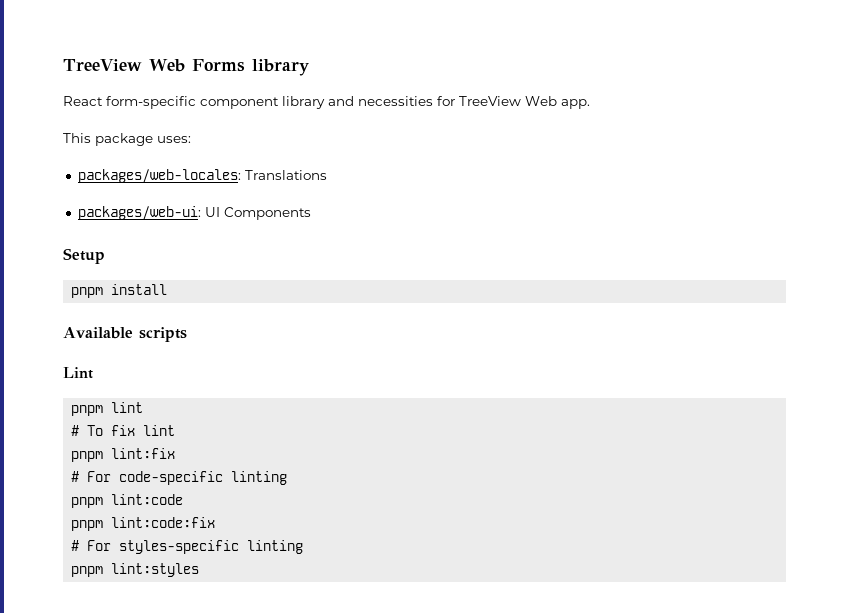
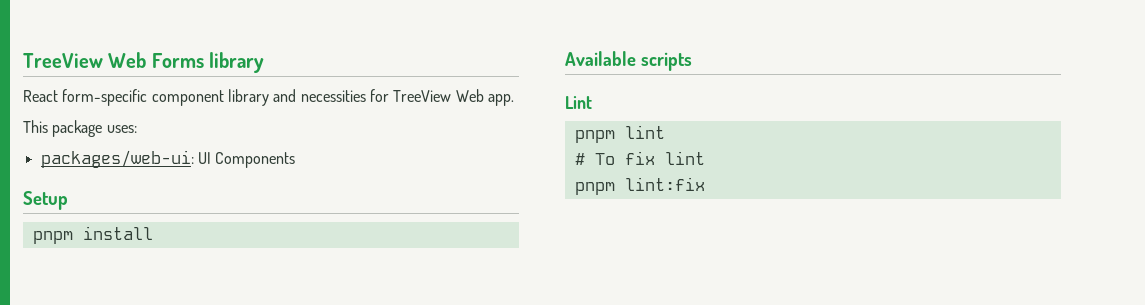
[77,169,327,183] // packages/web-locales: Translations -> (137, 129) none
[71,471,288,485] [71,494,184,508] [71,517,216,531] [71,540,304,554] [71,563,200,577] // # For code-specific linting // pnpm lint:code // pnpm lint:code:fix // # For styles-specific linting // pnpm lint:styles -> (705, 184) none

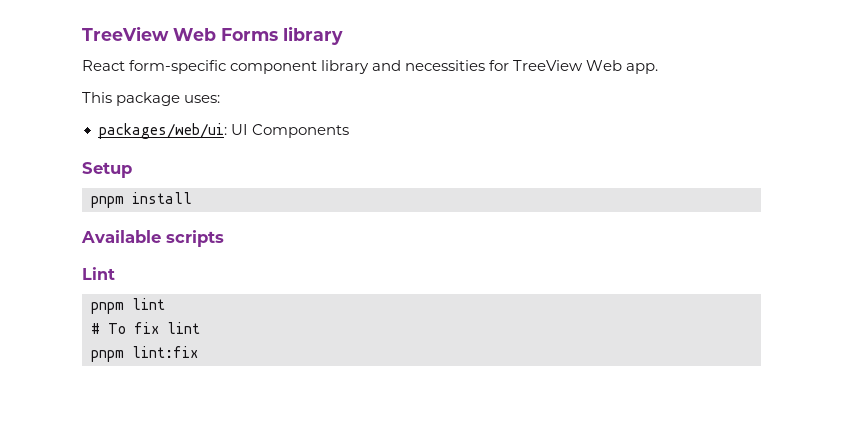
[40,150,194,168] packages/web-ui: -> [98,123,227,139] packages/web/ui:

